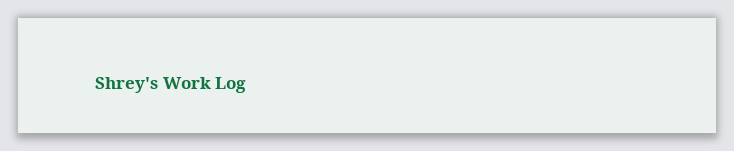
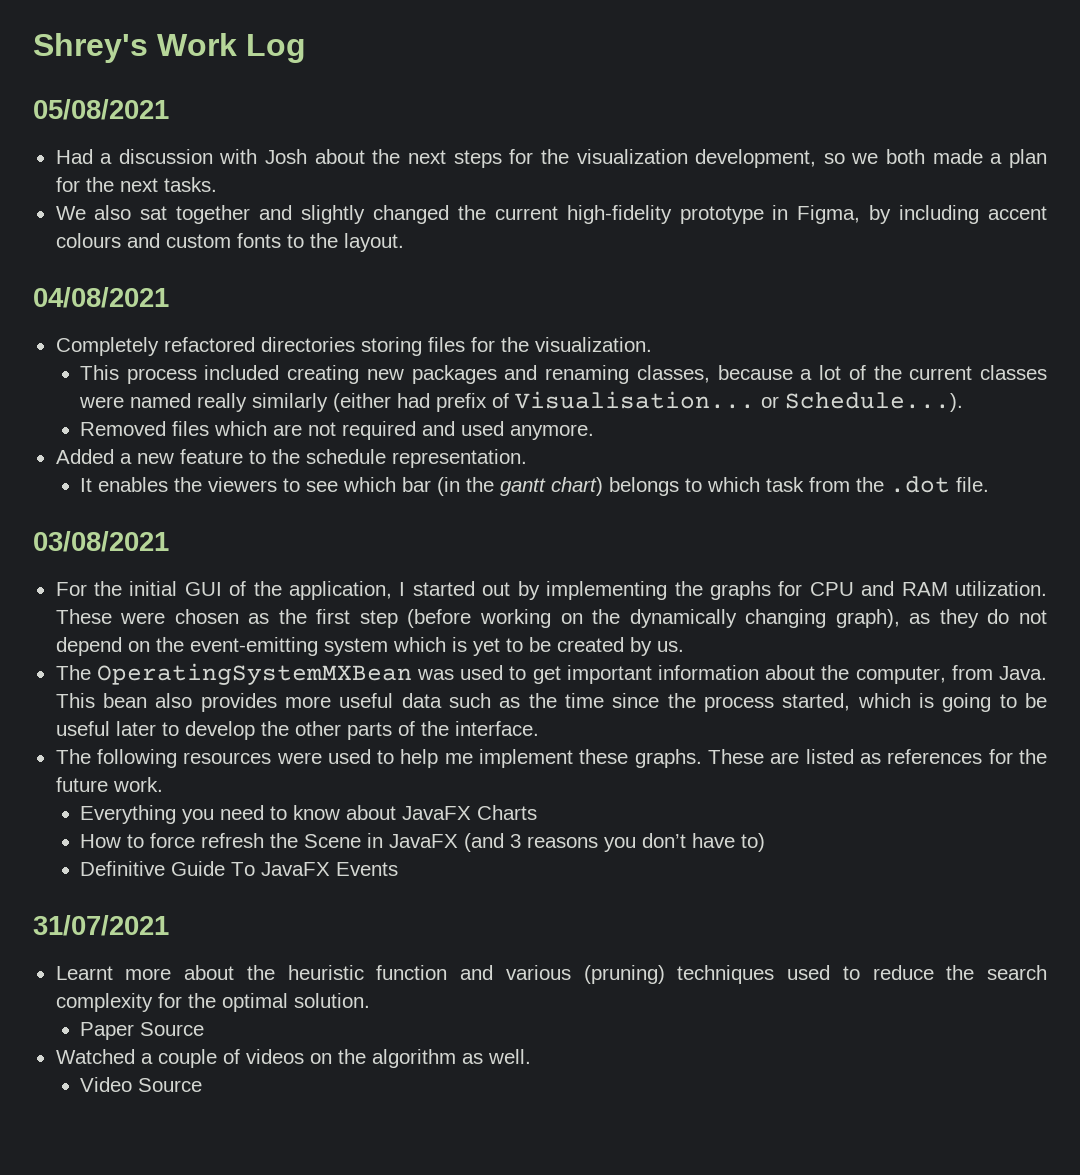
(247, 85) none -> [33,99,169,120] [55,149,1047,168] [55,177,217,192] [55,205,1047,224] [55,233,404,252] [33,287,169,308] [55,337,652,356] [80,365,1047,384] [79,391,964,412] [80,421,595,440] [55,449,527,468] [80,476,990,496] [33,531,169,552] [55,581,1047,600] [55,609,1047,628] [55,637,684,656] [55,663,1047,685] [55,693,1047,712] [55,721,539,740] [55,749,1048,768] [55,777,163,792] [80,805,538,824] [80,833,766,852] [80,861,399,876] [33,915,169,936] [55,965,1048,984] [55,993,370,1012] [80,1022,205,1040] [55,1049,531,1068] [80,1077,203,1092] // 05/08/2021 // Had a discussion with Josh about the next steps for the visualization development, so we both made a plan for the next tasks. // We also sat together and slightly changed the current high-fidelity prototype in Figma, by including accent colours and custom fonts to the layout. // 04/08/2021 // Completely refactored directories storing files for the visualization. // This process included creating new packages and renaming classes, because a lot of the current classes were named really similarly (either had prefix of Visualisation... or Schedule...). // Removed files which are not required and used anymore. // Added a new feature to the schedule representation. // It enables the viewers to see which bar (in the gantt chart) belongs to which task from the .dot file. // 03/08/2021 // For the initial GUI of the application, I started out by implementing the graphs for CPU and RAM utilization. These were chosen as the first step (before working on the dynamically changing graph), as they do not depend on the event-emitting system which is yet to be created by us. // The OperatingSystemMXBean was used to get important information about the computer, from Java. This bean also provides more useful data such as the time since the process started, which is going to be useful later to develop the other parts of the interface. // The following resources were used to help me implement these graphs. These are listed as references for the future work. // Everything you need to know about JavaFX Charts // How to force refresh the Scene in JavaFX (and 3 reasons you don’t have to) // Definitive Guide To JavaFX Events // 31/07/2021 // Learnt more about the heuristic function and various (pruning) techniques used to reduce the search complexity for the optimal solution. // Paper Source // Watched a couple of videos on the algorithm as well. // Video Source

